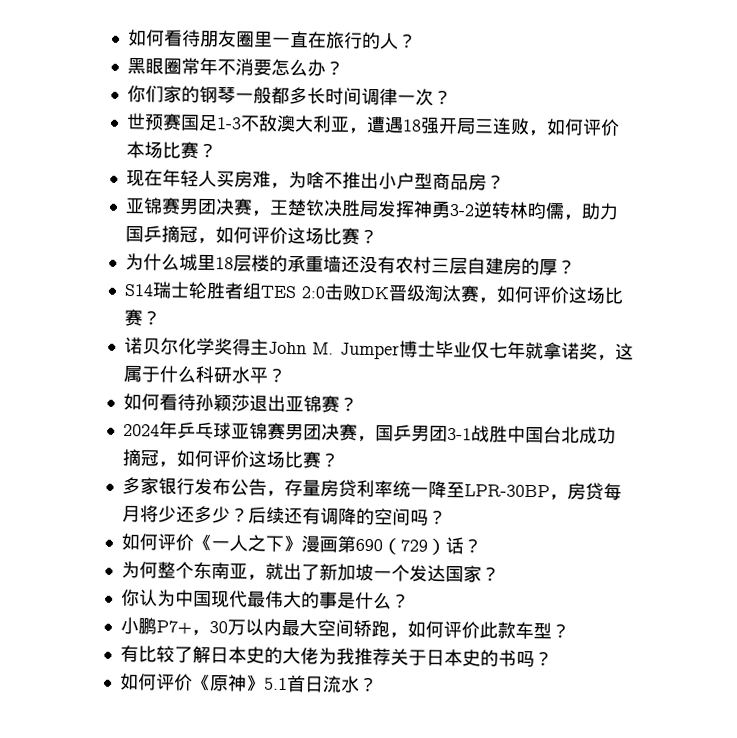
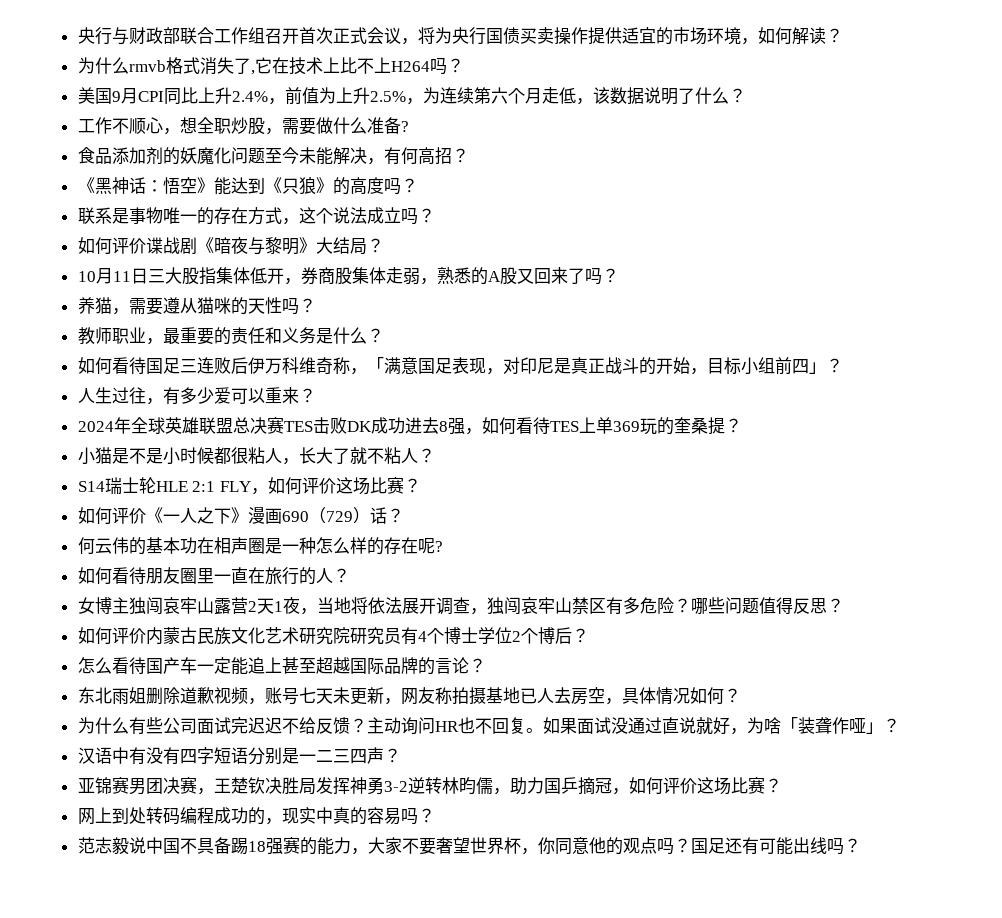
(126, 37) none -> [77,27,843,45] [77,57,464,75] [77,87,746,105] [77,117,409,135] [77,147,469,165] [77,177,418,195] [77,207,435,225] [77,237,384,255] [77,267,619,285] [77,297,316,315] [77,327,384,345] [77,357,843,375] [77,387,316,405] [77,416,742,435] [77,447,435,465] [77,476,421,495] [77,507,404,524] [77,537,443,555] 央行与财政部联合工作组召开首次正式会议，将为央行国债买卖操作提供适宜的市场环境，如何解读？ // 为什么rmvb格式消失了,它在技术上比不上H264吗？ // 美国9月CPI同比上升2.4%，前值为上升2.5%，为连续第六个月走低，该数据说明了什么？ // 工作不顺心，想全职炒股，需要做什么准备? // 食品添加剂的妖魔化问题至今未能解决，有何高招？ // 《黑神话：悟空》能达到《只狼》的高度吗？ // 联系是事物唯一的存在方式，这个说法成立吗？ // 如何评价谍战剧《暗夜与黎明》大结局？ // 10月11日三大股指集体低开，券商股集体走弱，熟悉的A股又回来了吗？ // 养猫，需要遵从猫咪的天性吗？ // 教师职业，最重要的责任和义务是什么？ // 如何看待国足三连败后伊万科维奇称，「满意国足表现，对印尼是真正战斗的开始，目标小组前四」？ // 人生过往，有多少爱可以重来？ // 2024年全球英雄联盟总决赛TES击败DK成功进去8强，如何看待TES上单369玩的奎桑提？ // 小猫是不是小时候都很粘人，长大了就不粘人？ // S14瑞士轮HLE 2:1 FLY，如何评价这场比赛？ // 如何评价《一人之下》漫画690（729）话？ // 何云伟的基本功在相声圈是一种怎么样的存在呢? //
[126,56,344,77] [126,84,452,106] [125,112,620,137] [125,140,217,159] [125,169,487,191] 黑眼圈常年不消要怎么办？ // 你们家的钢琴一般都多长时间调律一次？ // 世预赛国足1-3不敌澳大利亚，遭遇18强开局三连败，如何评价本场比赛？ // 现在年轻人买房难，为啥不推出小户型商品房 -> [77,597,844,615] [77,627,589,645] [77,657,486,675] [77,687,741,705] [77,717,900,735] [77,747,384,765] 女博主独闯哀牢山露营2天1夜，当地将依法展开调查，独闯哀牢山禁区有多危险？哪些问题值得反思？ // 如何评价内蒙古民族文化艺术研究院研究员有4个博士学位2个博后？ // 怎么看待国产车一定能追上甚至超越国际品牌的言论？ // 东北雨姐删除道歉视频，账号七天未更新，网友称拍摄基地已人去房空，具体情况如何？ // 为什么有些公司面试完迟迟不给反馈？主动询问HR也不回复。如果面试没通过直说就好，为啥「装聋作哑」？ // 汉语中有没有四字短语分别是一二三四声
[124,252,576,276] [123,281,624,305] [123,308,161,327] [123,336,634,362] [122,364,287,384] [122,392,358,413] [122,421,616,445] [121,448,339,469] [121,476,622,501] [121,504,447,526] [120,532,482,555] [120,560,500,583] [120,588,410,610] [119,616,570,640] [119,644,553,668] [119,672,360,693] 为什么城里18层楼的承重墙还没有农村三层自建房的厚？ // S14瑞士轮胜者组TES 2:0击败DK晋级淘汰赛，如何评价这场比赛？ // 诺贝尔化学奖得主John M. Jumper博士毕业仅七年就拿诺奖，这属于什么科研水平？ // 如何看待孙颖莎退出亚锦赛？ // 2024年乒乓球亚锦赛男团决赛，国乒男团3-1战胜中国台北成功摘冠，如何评价这场比赛？ // 多家银行发布公告，存量房贷利率统一降至LPR-30BP，房贷每月将少还多少？后续还有调降的空间吗？ // 如何评价《一人之下》漫画第690（729）话？ // 为何整个东南亚，就出了新加坡一个发达国家？ // 你认为中国现代最伟大的事是什么？ // 小鹏P7+，30万以内最大空间轿跑，如何评价此款车型？ // 有比较了解日本史的大佬为我推荐关于日本史的书吗？ // 如何评价《原神》5.1首日流水 -> [77,807,435,825] [77,836,844,855] 网上到处转码编程成功的，现实中真的容易吗？ // 范志毅说中国不具备踢18强赛的能力，大家不要奢望世界杯，你同意他的观点吗？国足还有可能出线吗

